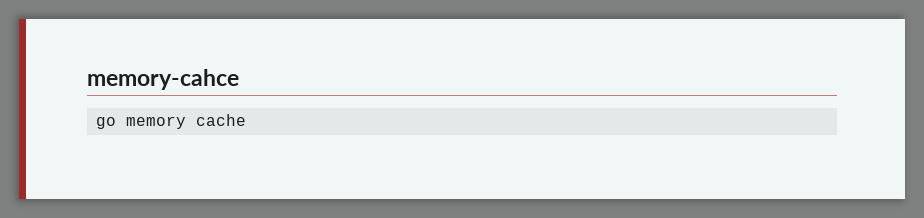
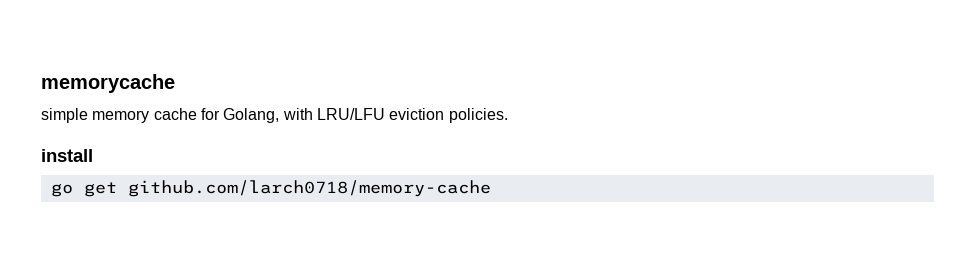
[87,69,239,90] memory-cahce -> [41,74,175,93] [41,108,508,123] [41,149,93,162] memorycache // simple memory cache for Golang, with LRU/LFU eviction policies. // install
[125,114,246,129] memory cache -> [83,180,491,197] get github.com/larch0718/memory-cache

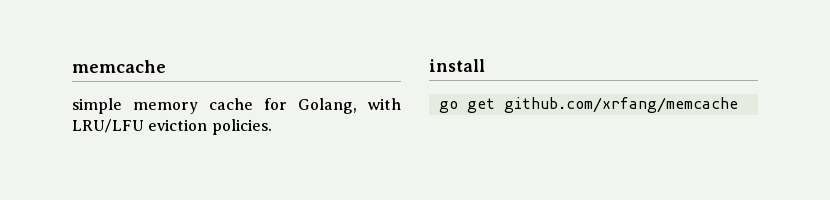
[41,74,175,93] memorycache -> [72,60,166,73] memcache
[127,180,491,197] github.com/larch0718/memory-cache -> [503,97,738,113] github.com/xrfang/memcache

